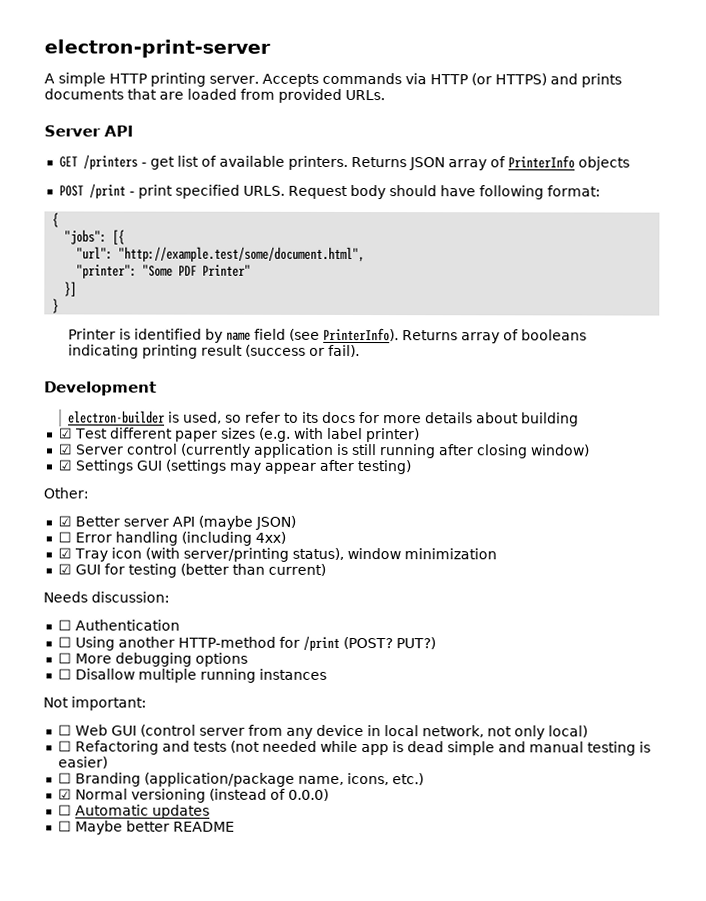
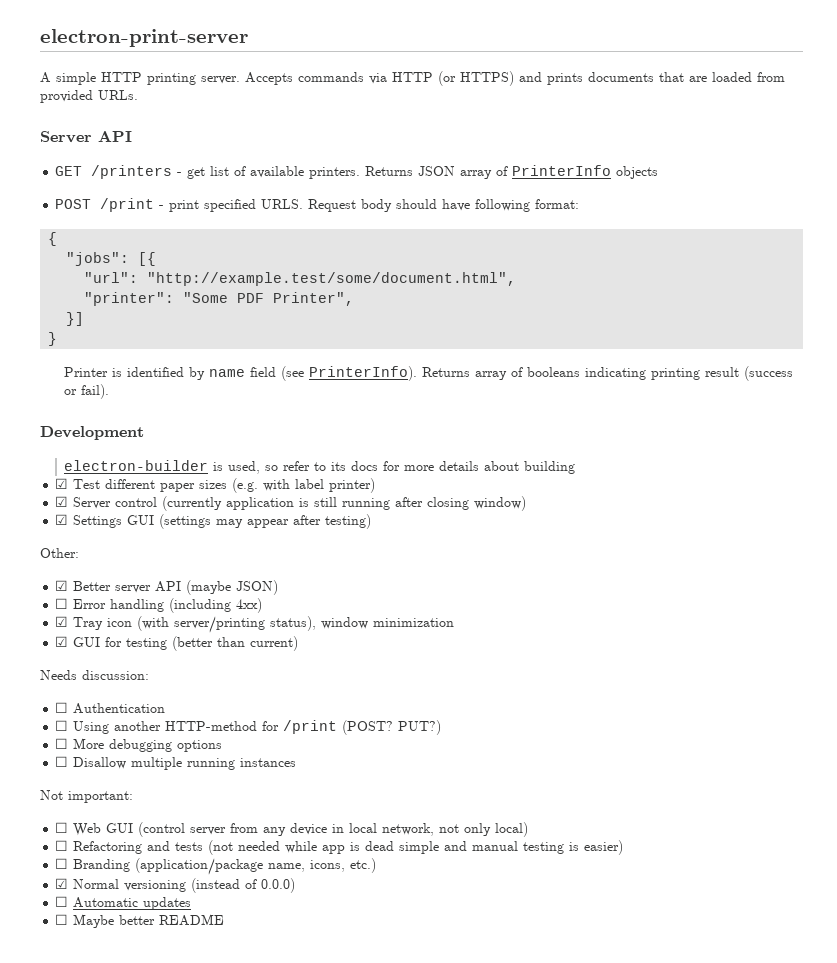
[202,264,252,277] Printer" -> [273,292,355,306] Printer",

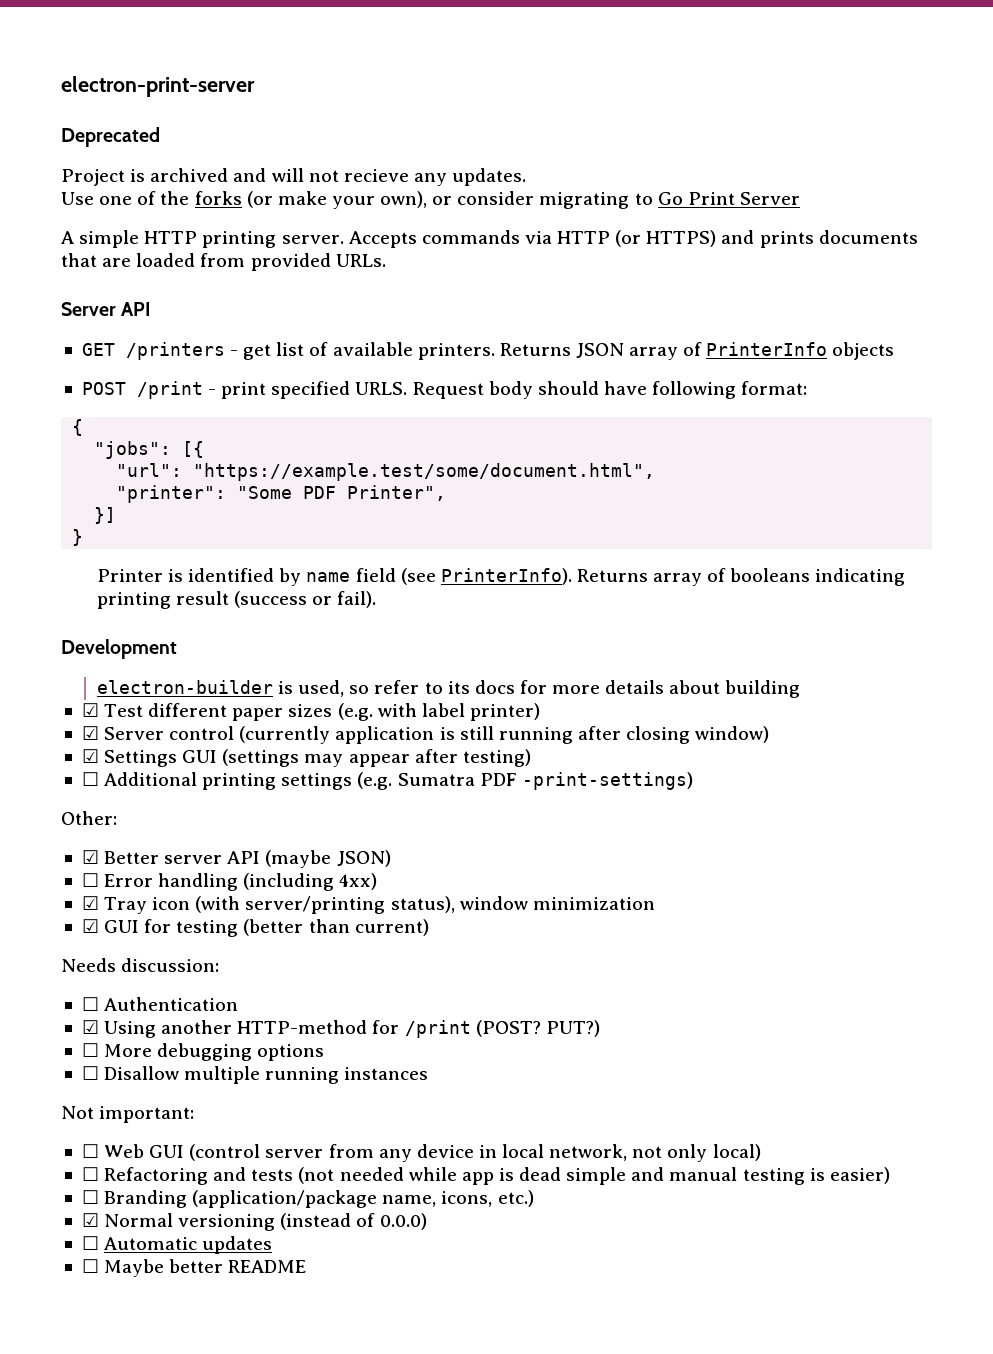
(248, 38) none -> [61,127,160,147] [61,168,527,186] [61,191,800,209] // Deprecated // Project is archived and will not recieve any updates. // Use one of the forks (or make your own), or consider migrating to Go Print Server
[147,272,517,286] "http://example.test/some/document.html", -> [193,463,656,481] "https://example.test/some/document.html",
(372, 521) none -> [81,772,693,790] // ☐ Additional printing settings (e.g. Sumatra PDF -print-settings)
[55,720,69,731] ☐ -> [81,1020,99,1034] ☑

